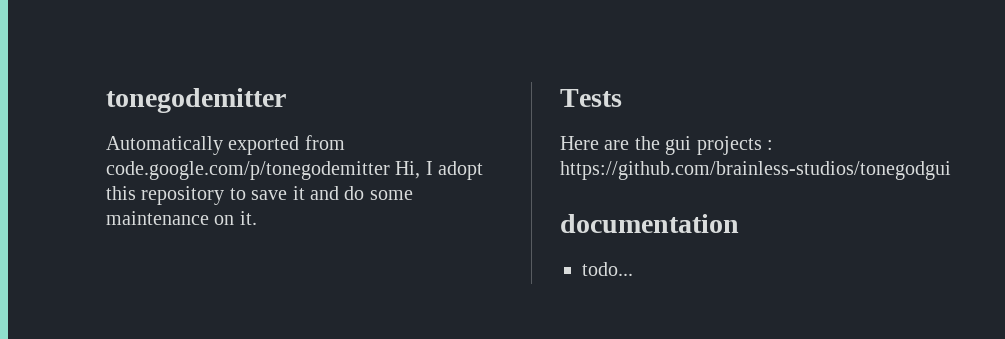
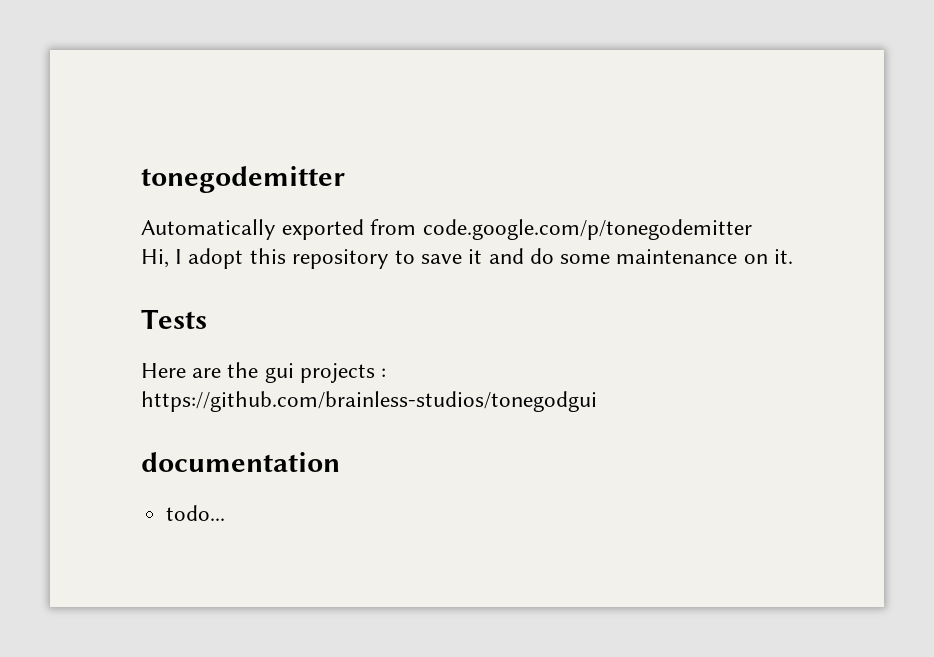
(390, 170) none -> (752, 229) //

